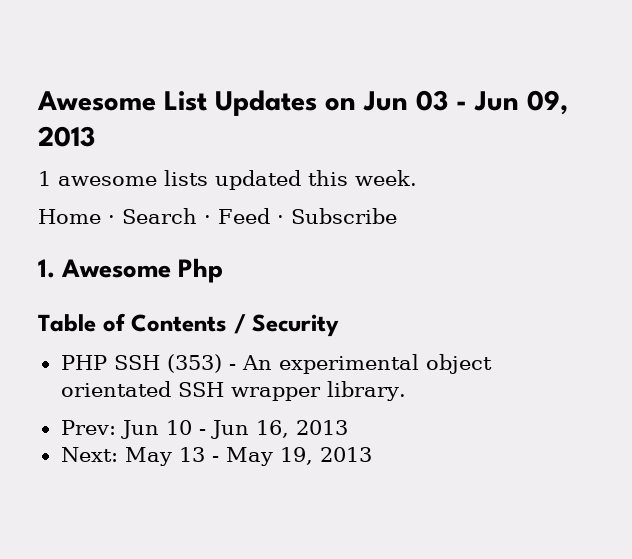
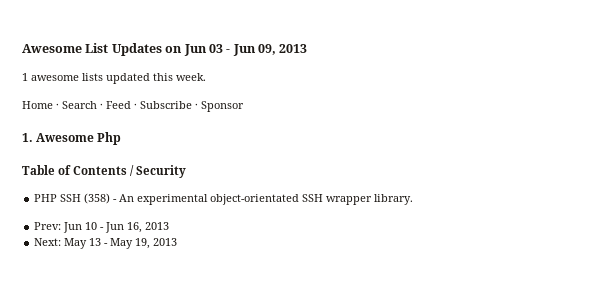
(397, 216) none -> [195,101,244,112] · Sponsor
[166,354,222,373] (353) -> [84,193,111,204] (358)
[425,354,492,374] [60,381,171,397] object orientated -> [210,194,300,205] object-orientated

